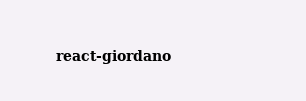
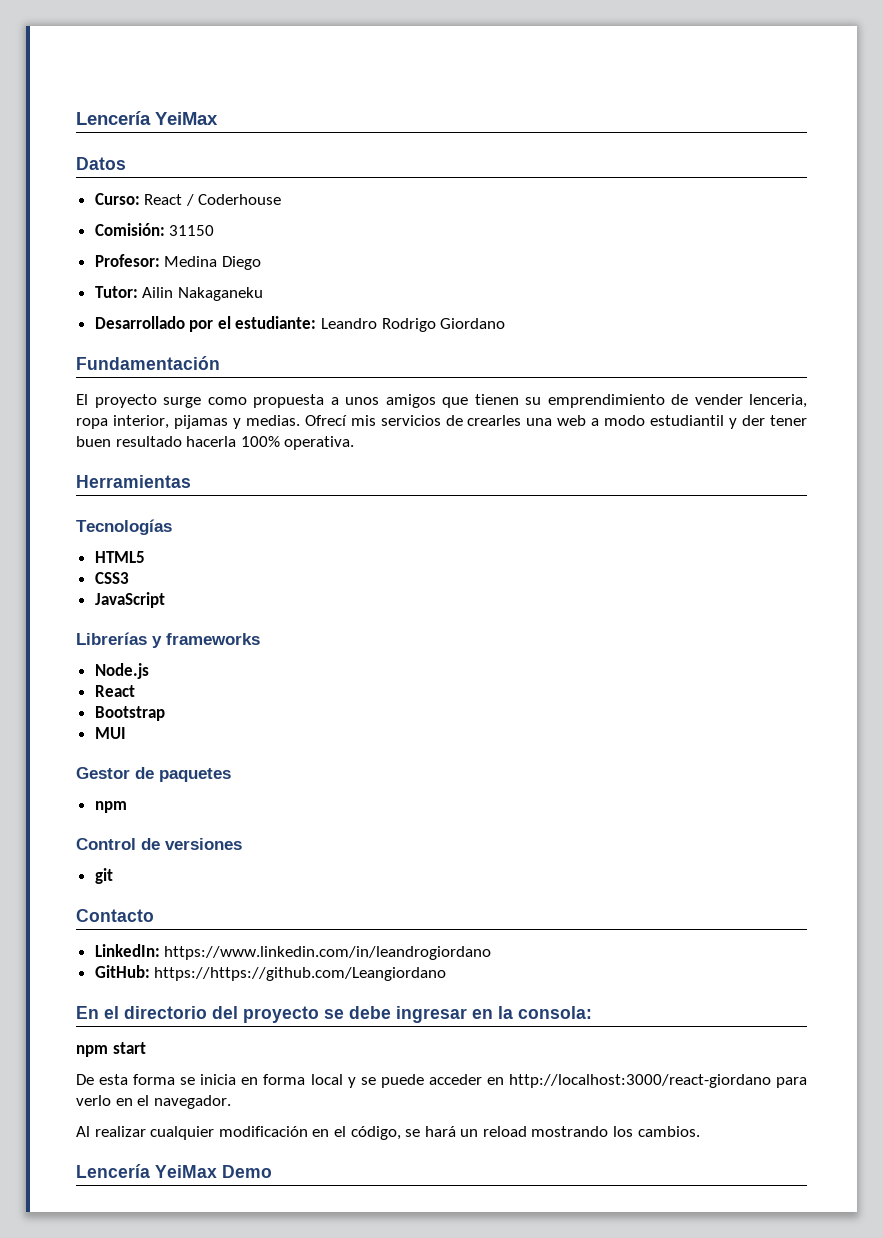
[56,50,171,64] react-giordano -> [76,111,218,125] [76,157,126,170] [94,193,282,206] [94,223,215,236] [94,254,261,270] [94,286,263,301] [94,316,506,332] [76,356,220,370] [76,394,807,408] [76,415,807,429] [76,436,355,450] [76,475,191,488] [76,519,172,535] [94,551,145,563] [94,572,129,584] [94,592,165,608] [76,632,260,648] [94,663,149,679] [94,685,135,697] [94,706,165,721] [94,727,126,739] [76,767,231,782] [94,801,127,813] [76,838,242,850] [94,868,113,884] [76,909,154,922] [94,944,492,960] [94,965,447,981] [76,1006,592,1023] [76,1042,146,1057] [76,1074,807,1088] [76,1095,231,1109] [76,1126,700,1140] [76,1164,272,1178] Lencería YeiMax // Datos // Curso: React / Coderhouse // Comisión: 31150 // Profesor: Medina Diego // Tutor: Ailin Nakaganeku // Desarrollado por el estudiante: Leandro Rodrigo Giordano // Fundamentación // El proyecto surge como propuesta a unos amigos que tienen su emprendimiento de vender lenceria, ropa interior, pijamas y medias. Ofrecí mis servicios de crearles una web a modo estudiantil y der tener buen resultado hacerla 100% operativa. // Herramientas // Tecnologías // HTML5 // CSS3 // JavaScript // Librerías y frameworks // Node.js // React // Bootstrap // MUI // Gestor de paquetes // npm // Control de versiones // git // Contacto // LinkedIn: https://www.linkedin.com/in/leandrogiordano // GitHub: https://https://github.com/Leangiordano // En el directorio del proyecto se debe ingresar en la consola: // npm start // De esta forma se inicia en forma local y se puede acceder en http://localhost:3000/react-giordano para verlo en el navegador. // Al realizar cualquier modificación en el código, se hará un reload mostrando los cambios. // Lencería YeiMax Demo

